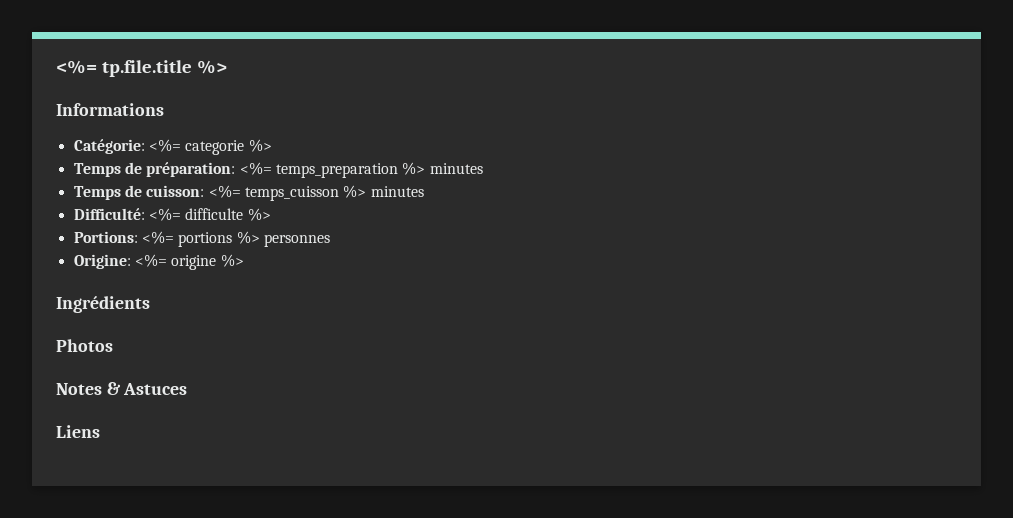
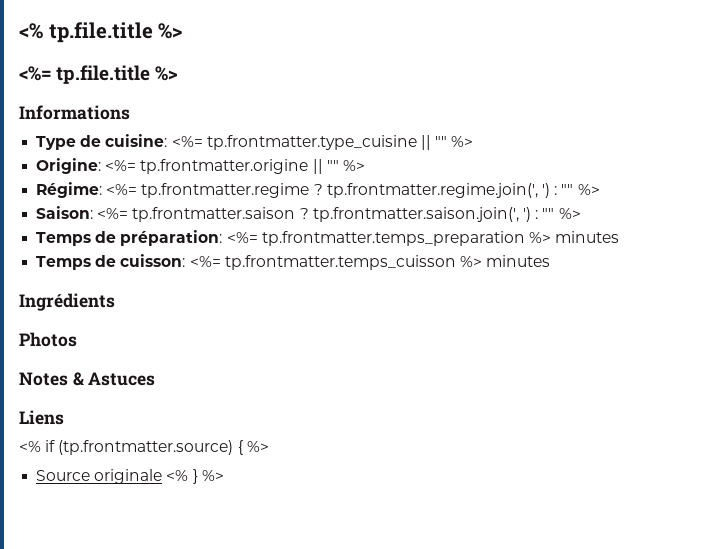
(56, 67) none -> [19,22,183,43] <% tp.file.title %> //
[73,139,245,155] Catégorie: <%= categorie -> [36,134,474,150] [36,158,365,174] [36,182,600,198] [36,206,555,222] Type de cuisine: <%= tp.frontmatter.type_cuisine || "" %> // Origine: <%= tp.frontmatter.origine || "" %> // Régime: <%= tp.frontmatter.regime ? tp.frontmatter.regime.join(', ') : "" %> // Saison: <%= tp.frontmatter.saison ? tp.frontmatter.saison.join(', ') : ""
[275,163,398,178] temps_preparation -> [261,231,525,246] tp.frontmatter.temps_preparation
[244,185,424,201] [73,208,271,221] [73,231,330,247] [73,254,244,270] temps_cuisson %> minutes // Difficulté: <%= difficulte %> // Portions: <%= portions %> personnes // Origine: <%= origine %> -> [224,255,551,270] tp.frontmatter.temps_cuisson %> minutes
(100, 431) none -> [19,440,269,455] [36,469,224,484] // <% if (tp.frontmatter.source) { %> // Source originale <% } %>

